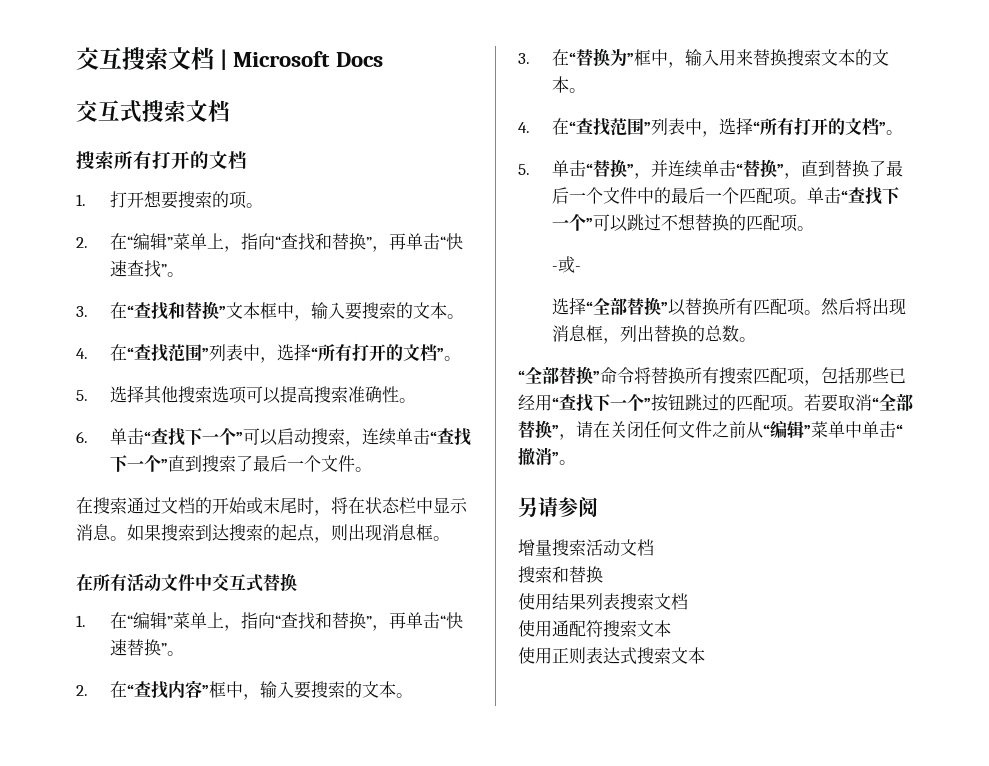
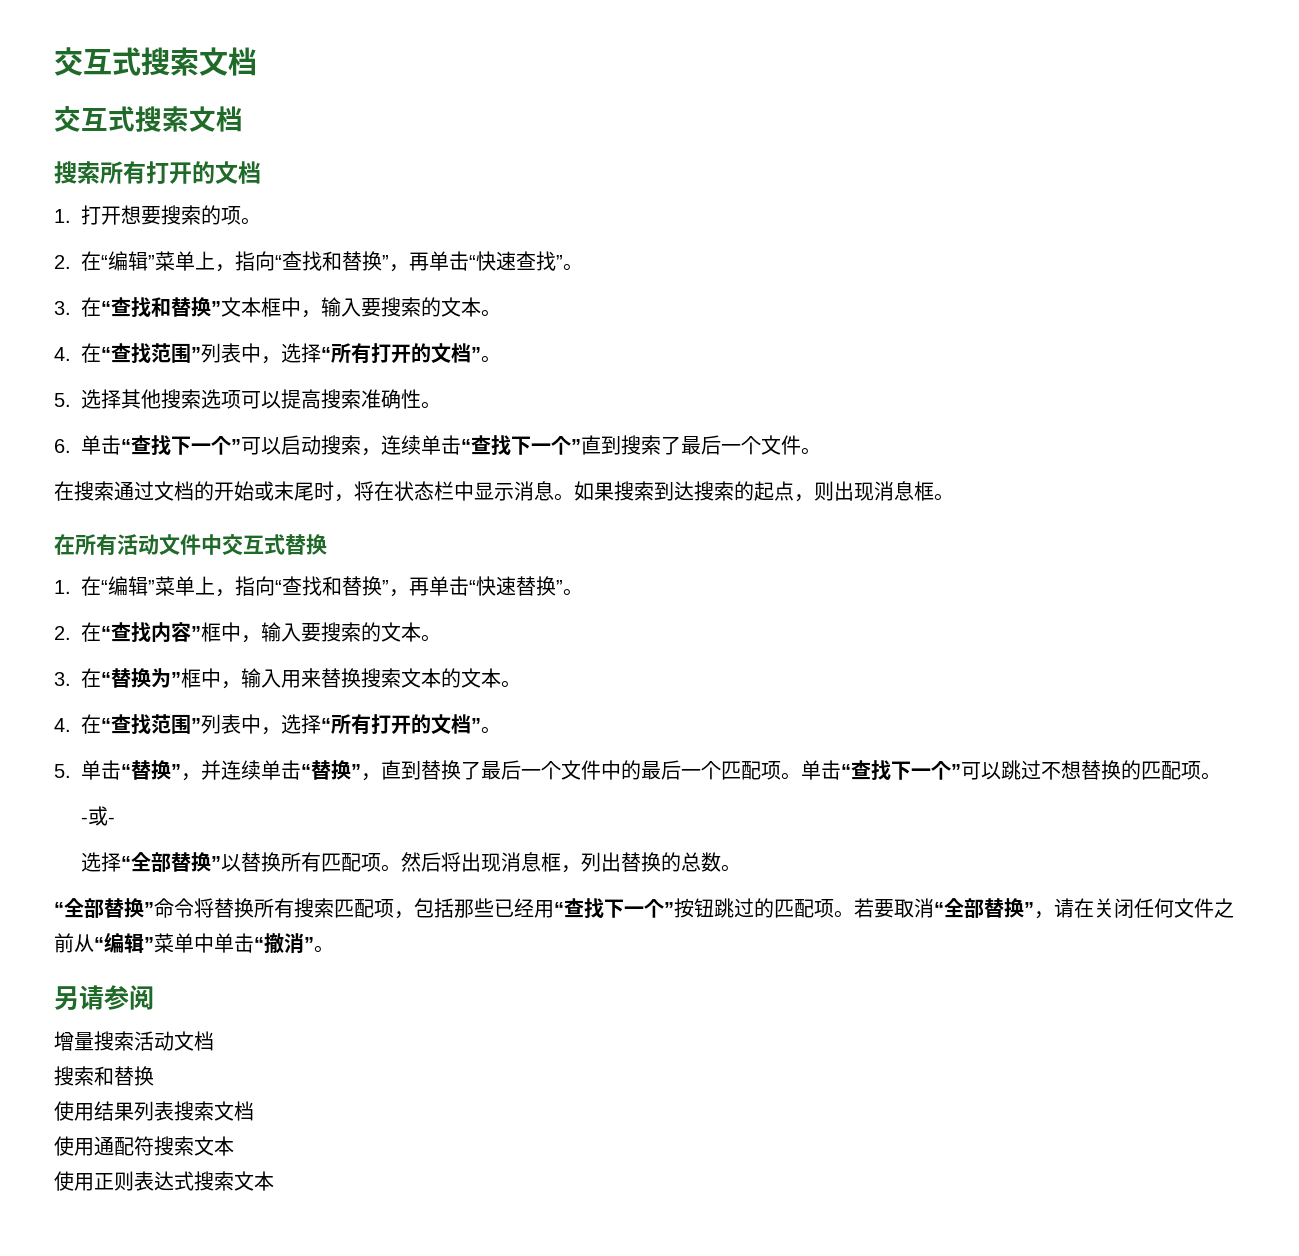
[76,47,383,71] 交互搜索文档 | Microsoft Docs -> [54,47,257,76] 交互式搜索文档

